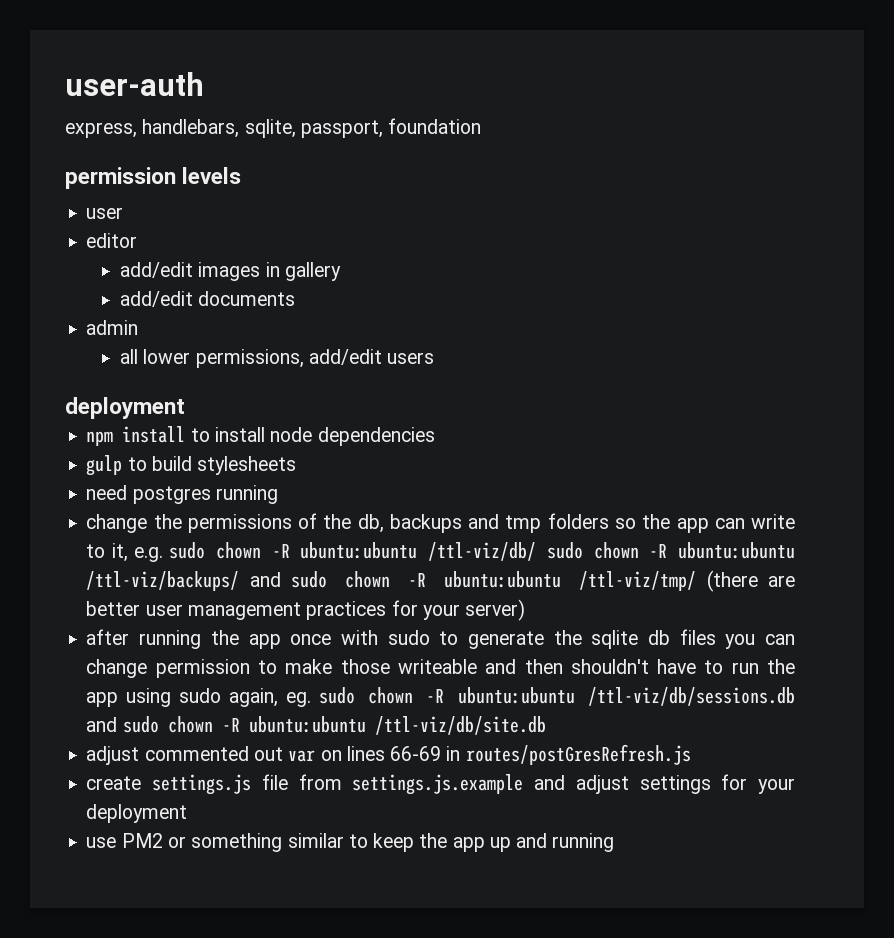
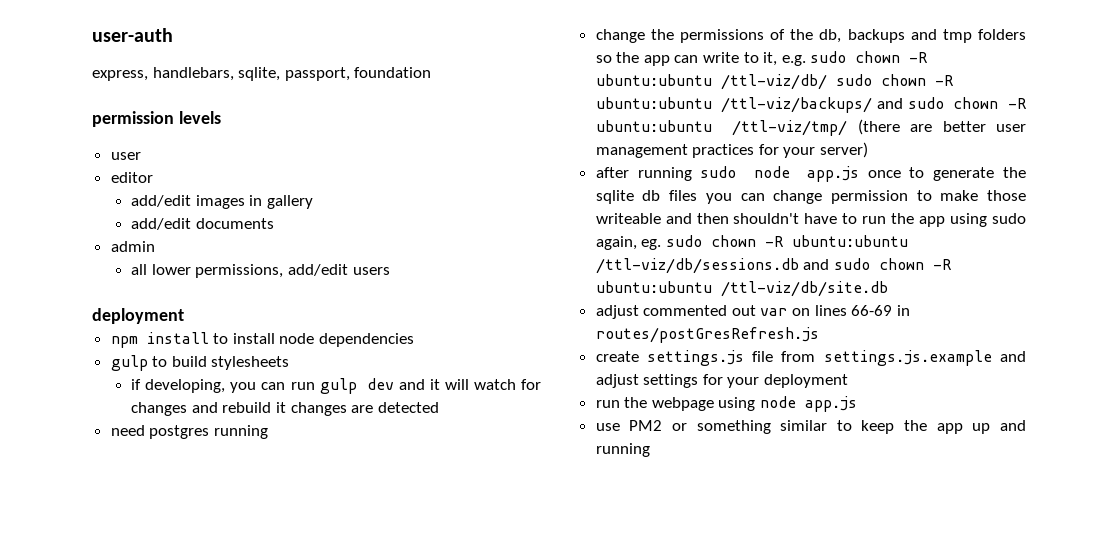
(297, 465) none -> [131,378,541,394] [131,402,439,416] // if developing, you can run gulp dev and it will watch for changes and rebuild it changes are detected
[210,630,430,649] the app once with sudo -> [700,166,901,182] sudo node app.js once
(188, 813) none -> [595,396,858,412] // run the webpage using node app.js

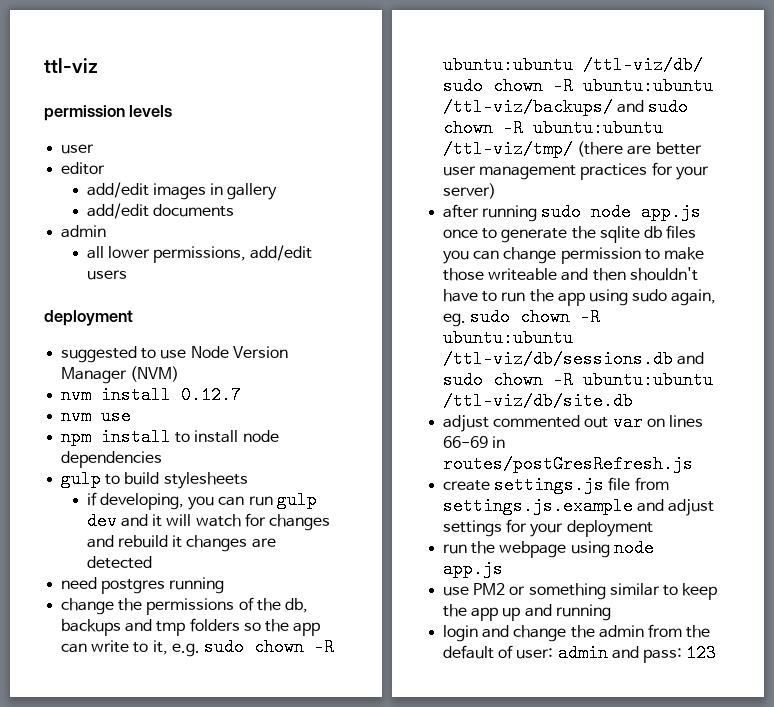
[92,28,173,42] [92,67,432,81] user-auth // express, handlebars, sqlite, passport, foundation -> [44,58,98,73] ttl-viz
(184, 316) none -> [61,346,288,363] [61,366,180,384] [61,386,242,404] [61,407,132,425] // suggested to use Node Version Manager (NVM) // nvm install 0.12.7 // nvm use
(650, 450) none -> [443,624,711,642] [443,644,717,663] // login and change the admin from the default of user: admin and pass: 123

